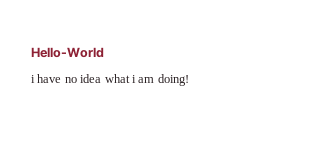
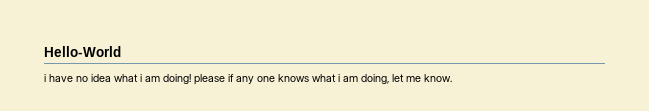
(189, 80) none -> [194,74,452,85] please if any one knows what i am doing, let me know.

